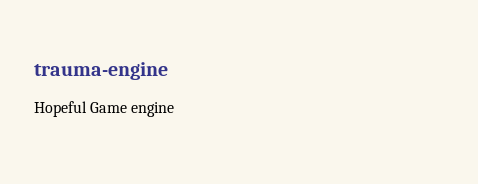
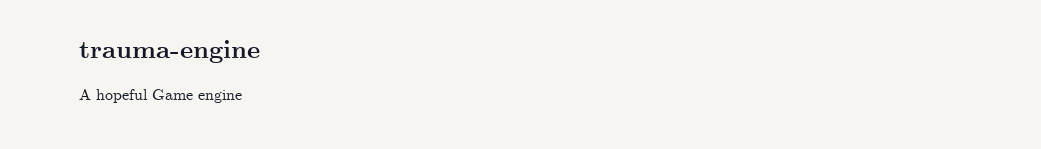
[34,101,87,117] Hopeful -> [79,89,148,103] A hopeful

